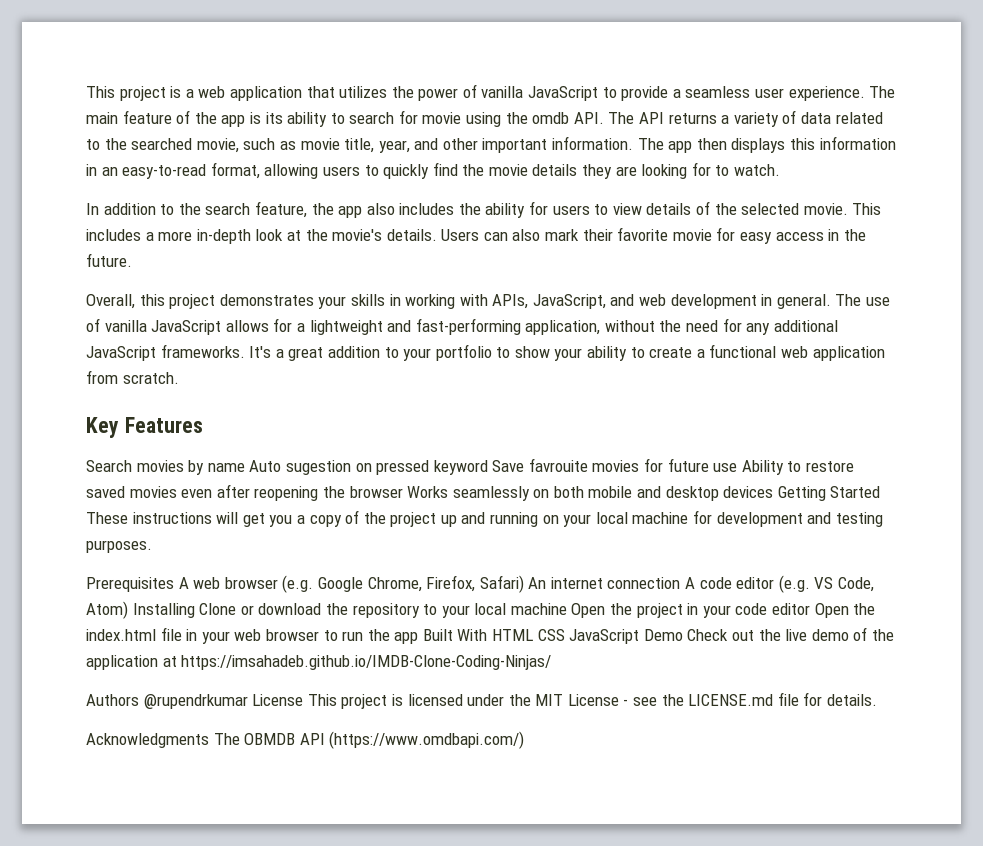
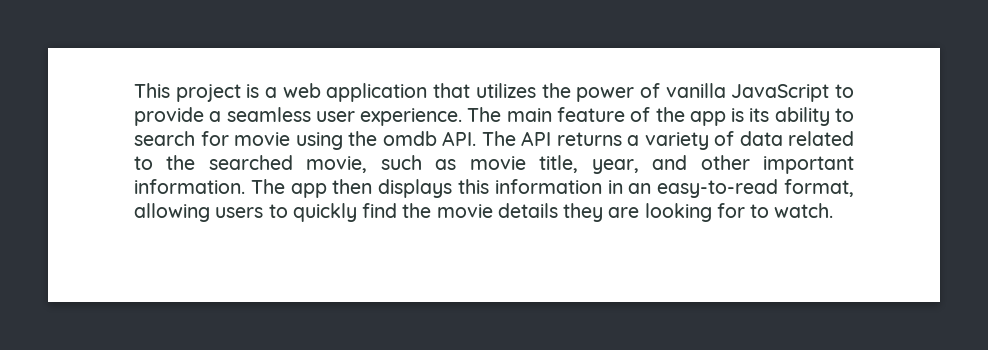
[86,201,882,218] [86,227,866,244] [86,253,132,267] [86,294,891,309] [86,318,838,335] [86,344,885,361] [86,370,179,384] [86,417,203,438] [86,458,855,475] [86,484,881,501] [86,510,883,527] [86,540,152,553] [86,575,875,593] [86,601,876,619] [86,627,894,644] [86,655,552,670] [86,692,878,709] [86,731,525,749] // In addition to the search feature, the app also includes the ability for users to view details of the selected movie. This includes a more in-depth look at the movie's details. Users can also mark their favorite movie for easy access in the future. // Overall, this project demonstrates your skills in working with APIs, JavaScript, and web development in general. The use of vanilla JavaScript allows for a lightweight and fast-performing application, without the need for any additional JavaScript frameworks. It's a great addition to your portfolio to show your ability to create a functional web application from scratch. // Key Features // Search movies by name Auto sugestion on pressed keyword Save favrouite movies for future use Ability to restore saved movies even after reopening the browser Works seamlessly on both mobile and desktop devices Getting Started These instructions will get you a copy of the project up and running on your local machine for development and testing purposes. // Prerequisites A web browser (e.g. Google Chrome, Firefox, Safari) An internet connection A code editor (e.g. VS Code, Atom) Installing Clone or download the repository to your local machine Open the project in your code editor Open the index.html file in your web browser to run the app Built With HTML CSS JavaScript Demo Check out the live demo of the application at https://imsahadeb.github.io/IMDB-Clone-Coding-Ninjas/ // Authors @rupendrkumar License This project is licensed under the MIT License - see the LICENSE.md file for details. // Acknowledgments The OBMDB API (https://www.omdbapi.com/) -> (834, 210) none

